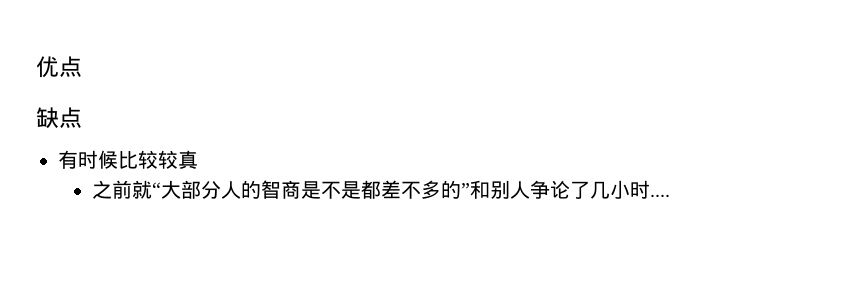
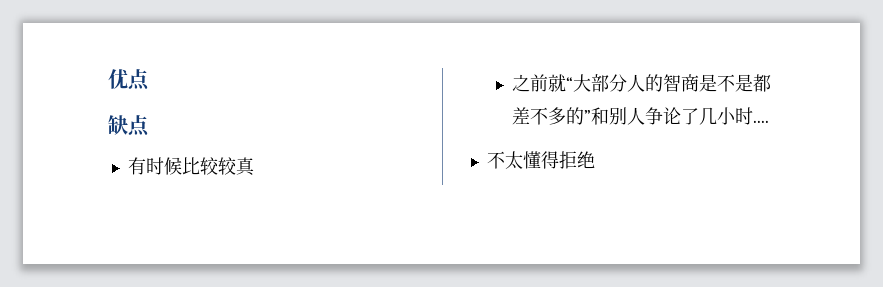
(671, 195) none -> [486,151,595,169] // 不太懂得拒绝

